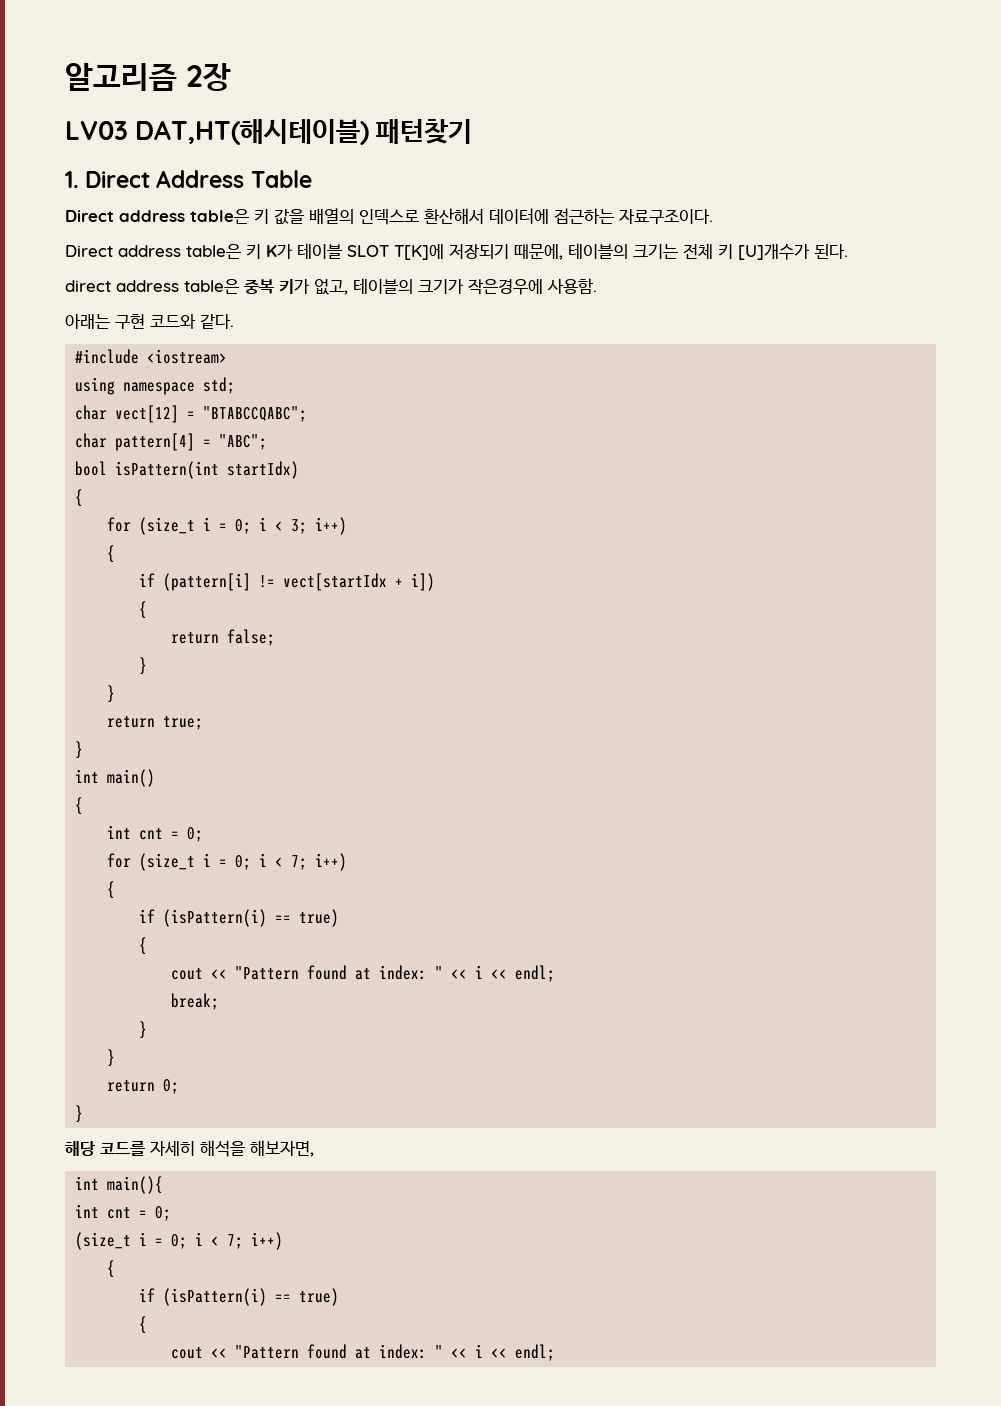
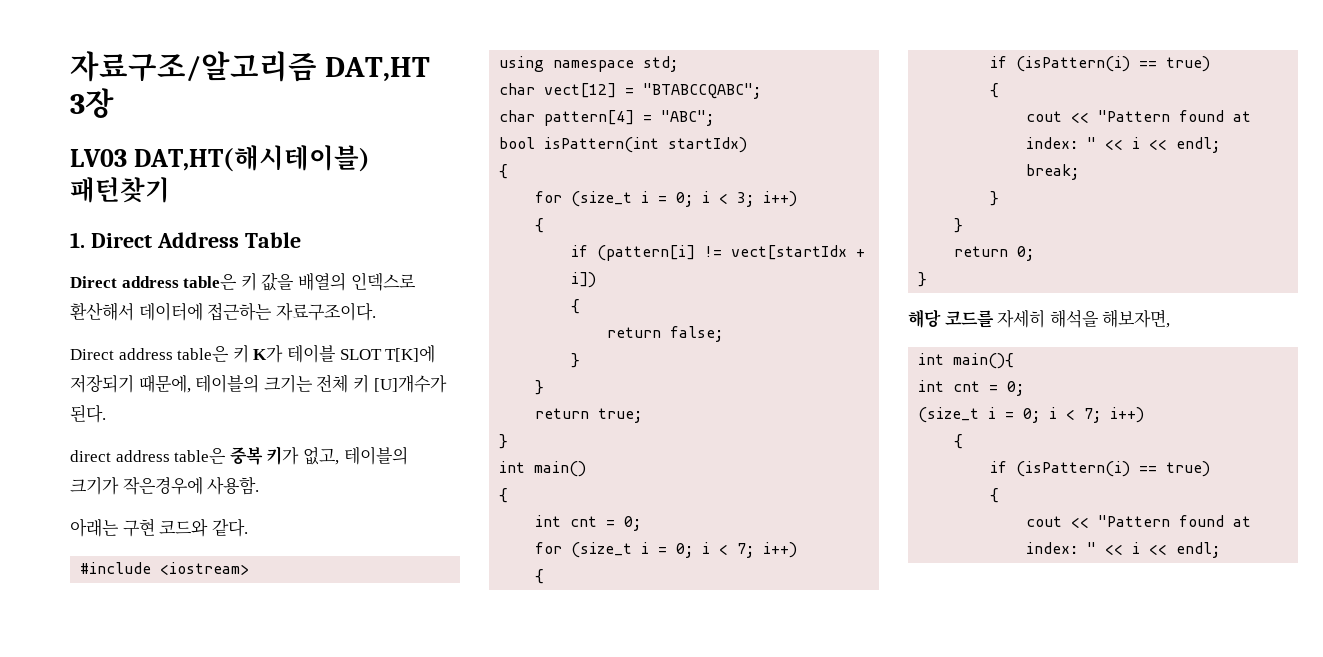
[65,63,231,91] 알고리즘 2장 -> [70,51,430,82] [70,88,114,118] 자료구조/알고리즘 DAT,HT 3장

